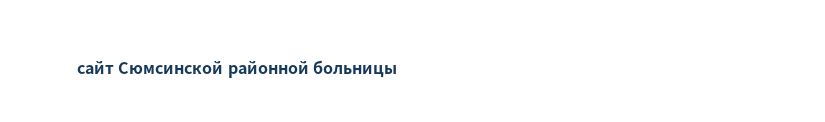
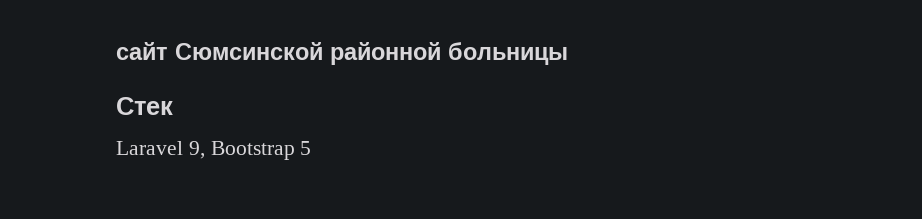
(397, 69) none -> [116,97,173,115] [116,141,312,160] // Стек // Laravel 9, Bootstrap 5

